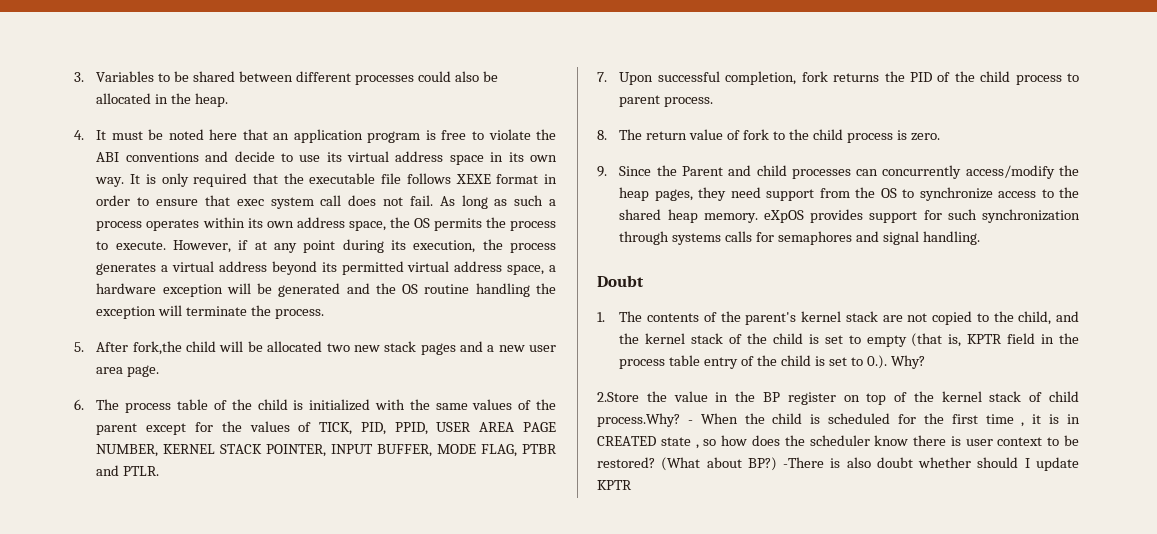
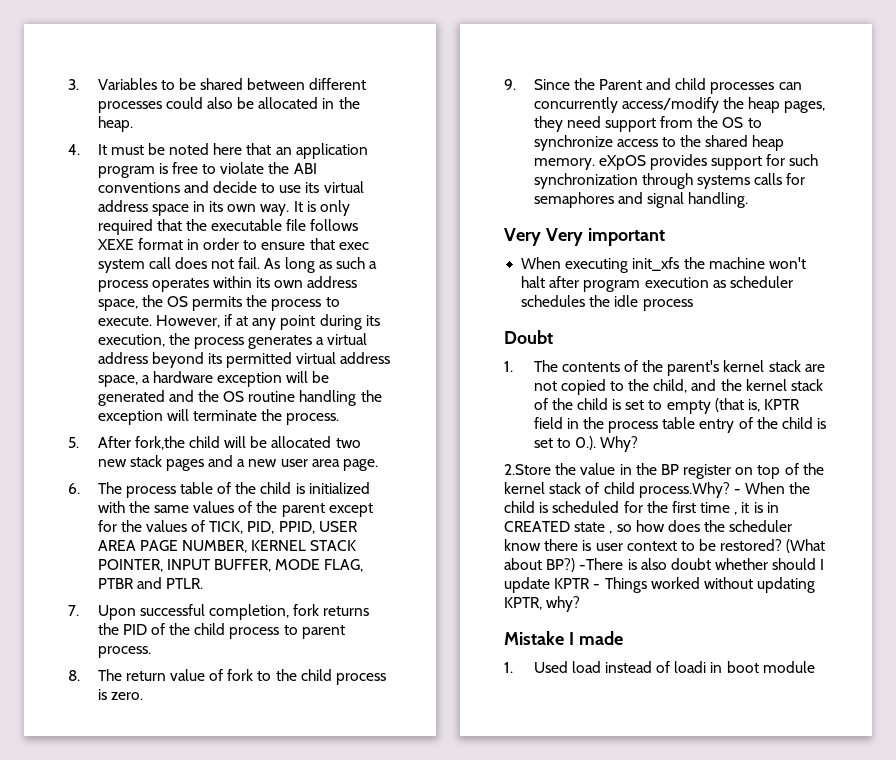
(980, 238) none -> [504,228,665,246] [521,257,806,273] [521,276,793,292] [521,295,693,311] // Very Very important // When executing init_xfs the machine won't halt after program execution as scheduler schedules the idle process
(632, 485) none -> [593,577,816,593] [504,596,581,612] [504,631,623,645] [504,661,815,673] - Things worked without updating KPTR, why? // Mistake I made // 1. Used load instead of loadi in boot module

